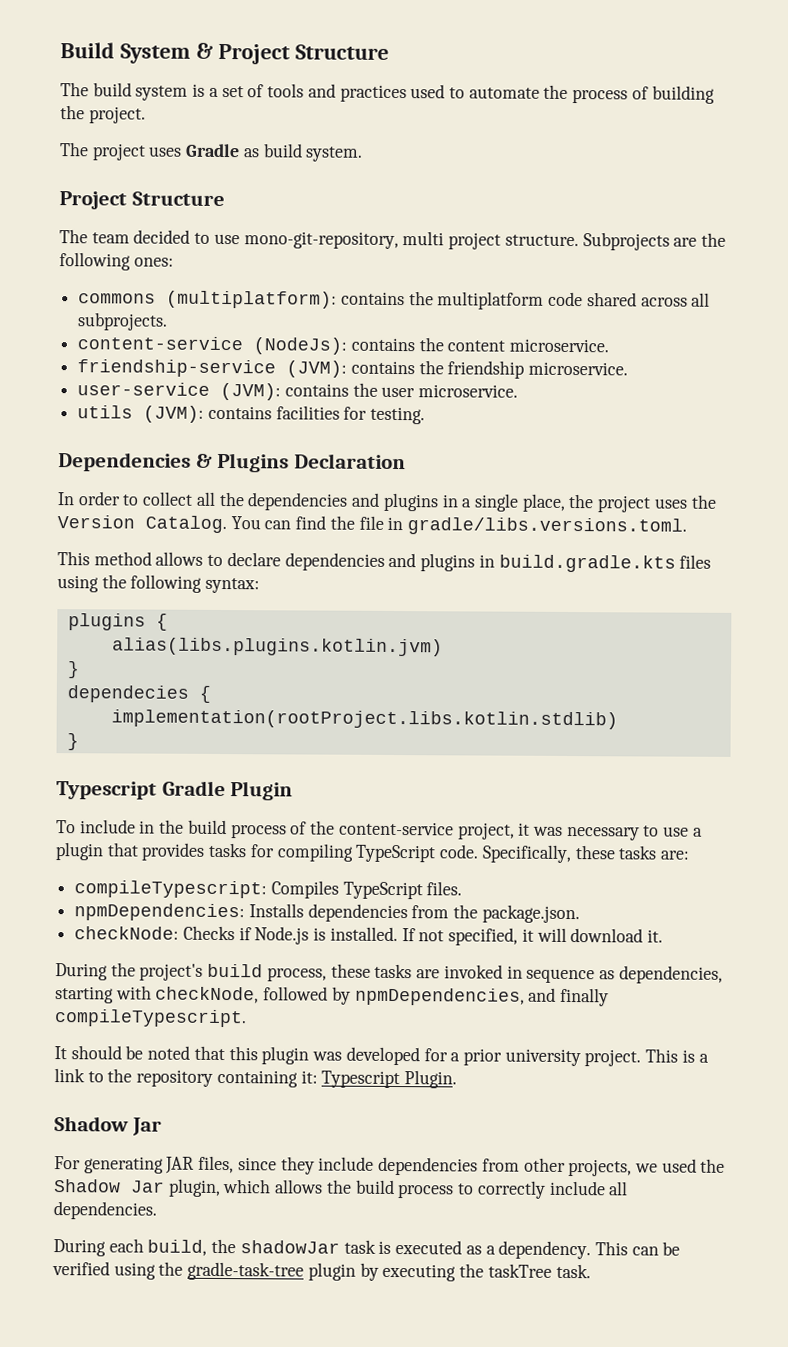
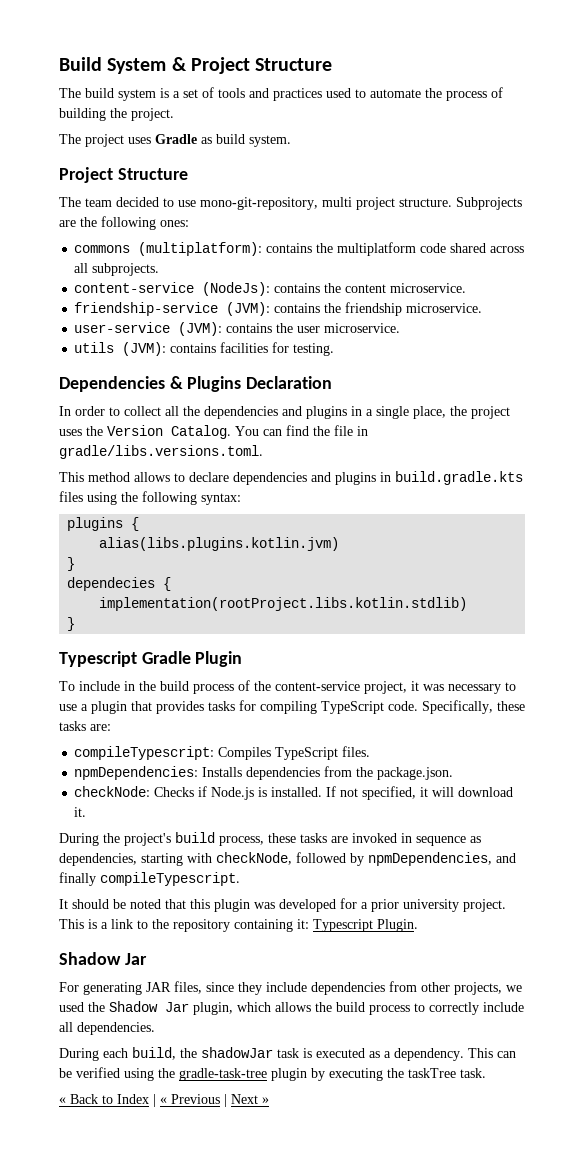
(591, 1271) none -> [59,1094,269,1107] // « Back to Index | « Previous | Next »

